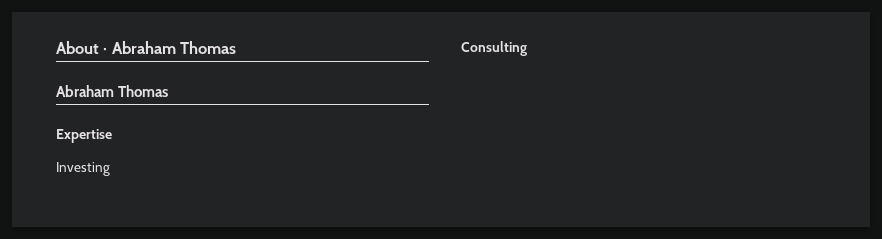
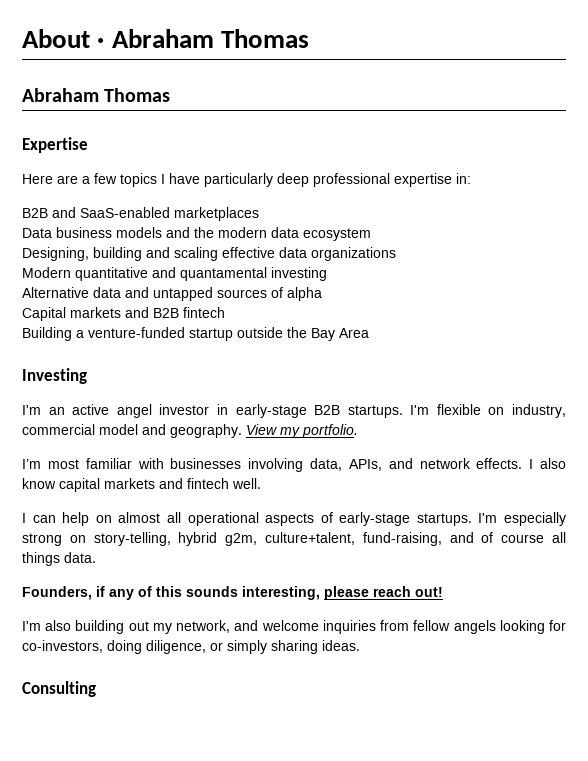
[56,162,110,176] Investing -> [22,173,471,187] [22,207,259,221] [22,227,371,241] [22,247,396,261] [22,267,327,281] [22,287,322,301] [22,307,225,321] [22,327,369,341] [22,368,87,384] [22,404,566,418] [22,424,358,438] [22,458,566,472] [22,478,261,492] [22,512,566,526] [22,532,566,546] [22,552,96,566] [22,586,443,600] [22,620,566,634] [22,640,360,654] Here are a few topics I have particularly deep professional expertise in: // B2B and SaaS-enabled marketplaces // Data business models and the modern data ecosystem // Designing, building and scaling effective data organizations // Modern quantitative and quantamental investing // Alternative data and untapped sources of alpha // Capital markets and B2B fintech // Building a venture-funded startup outside the Bay Area // Investing // I'm an active angel investor in early-stage B2B startups. I'm flexible on industry, commercial model and geography. View my portfolio. // I’m most familiar with businesses involving data, APIs, and network effects. I also know capital markets and fintech well. // I can help on almost all operational aspects of early-stage startups. I'm especially strong on story-telling, hybrid g2m, culture+talent, fund-raising, and of course all things data. // Founders, if any of this sounds interesting, please reach out! // I'm also building out my network, and welcome inquiries from fellow angels looking for co-investors, doing diligence, or simply sharing ideas.

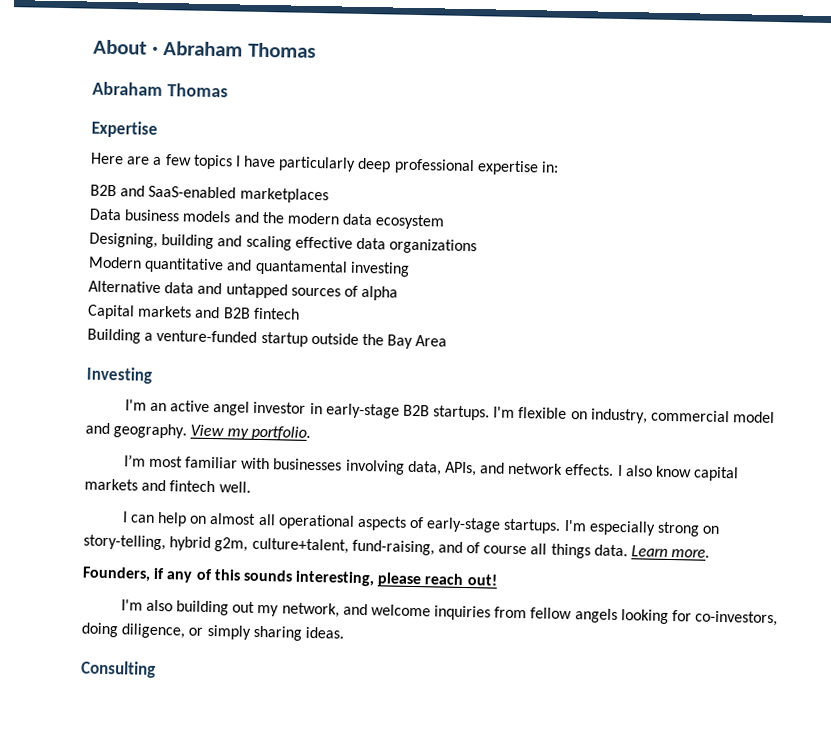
(96, 557) none -> [631,545,711,558] Learn more.

